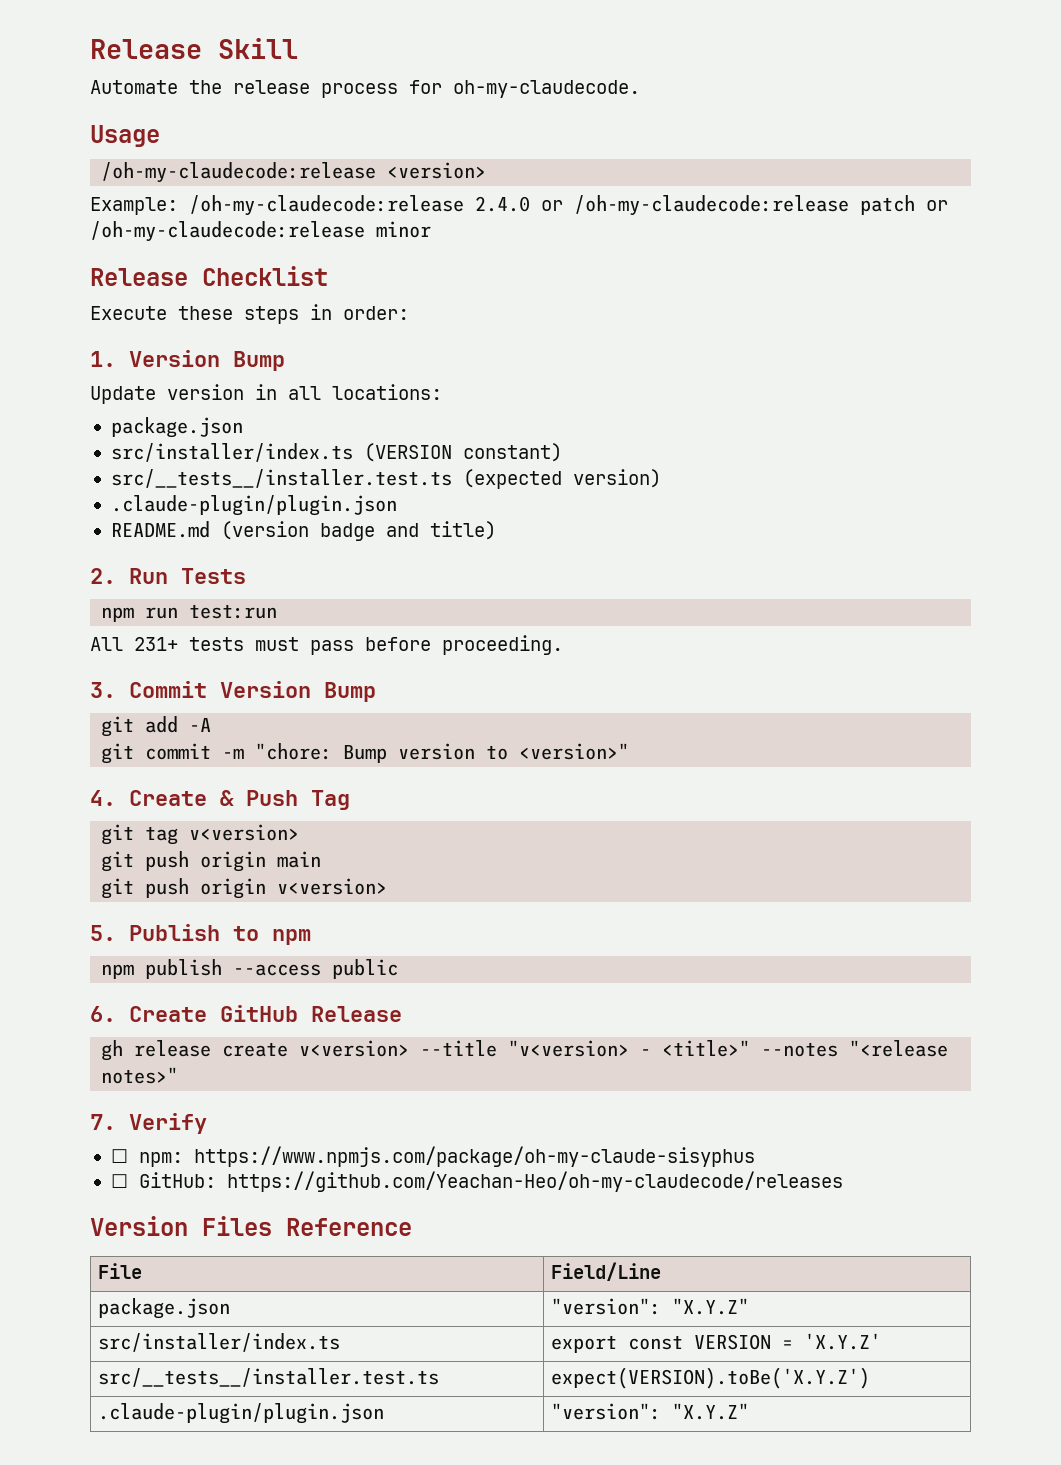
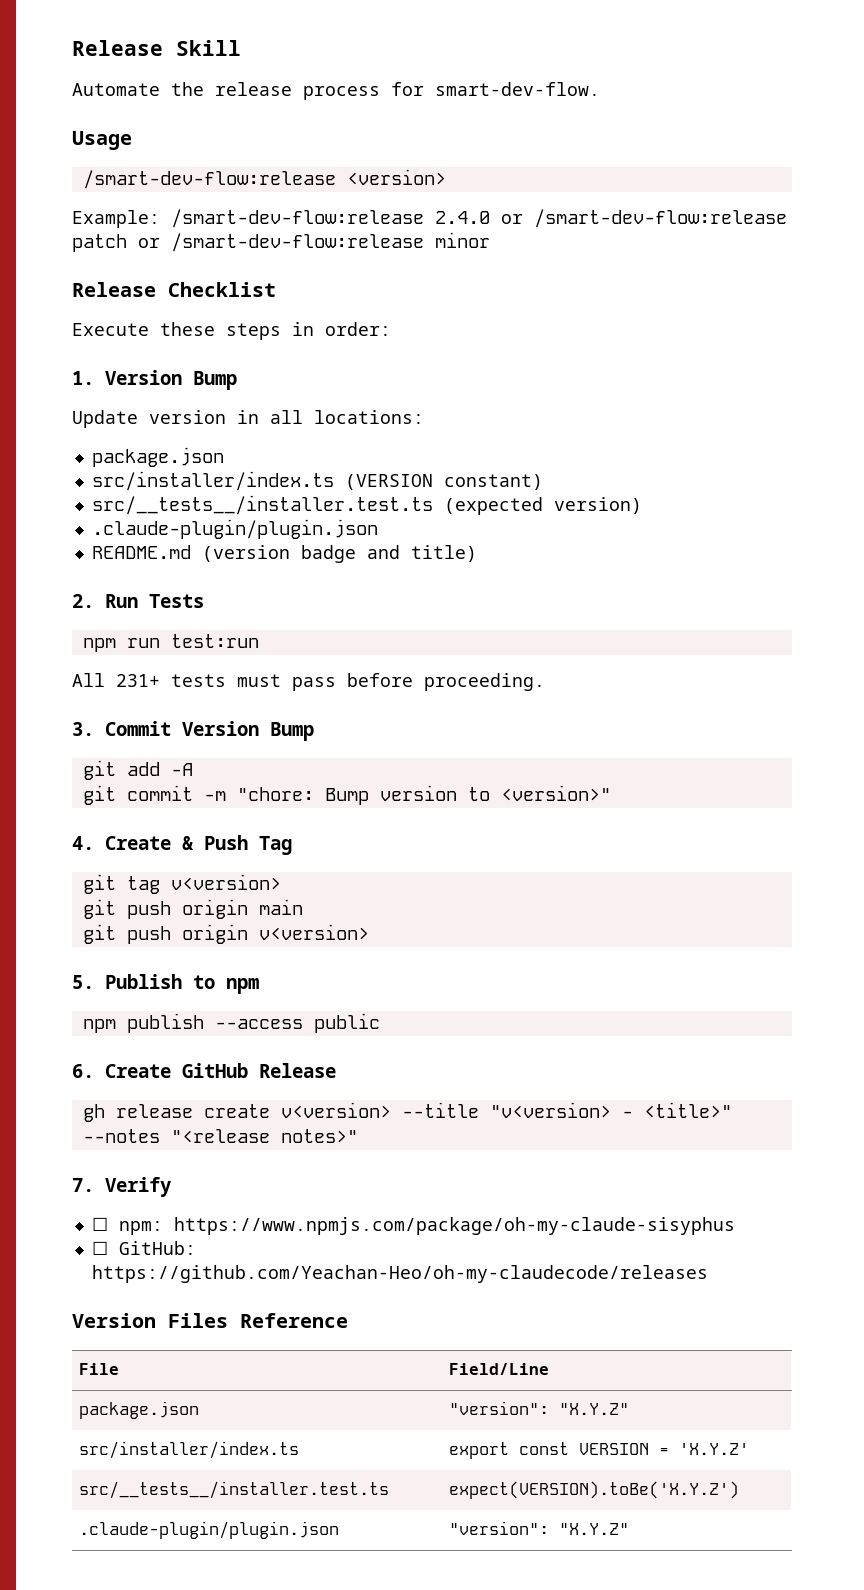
[453,80,640,98] oh-my-claudecode. -> [435,82,600,96] smart-dev-flow.
[101,162,377,183] /oh-my-claudecode:release -> [82,170,336,189] /smart-dev-flow:release
[189,195,464,216] /oh-my-claudecode:release -> [171,209,424,228] /smart-dev-flow:release
[574,195,849,216] /oh-my-claudecode:release -> [534,209,787,228] /smart-dev-flow:release
[90,221,365,242] /oh-my-claudecode:release -> [171,233,424,252] /smart-dev-flow:release

